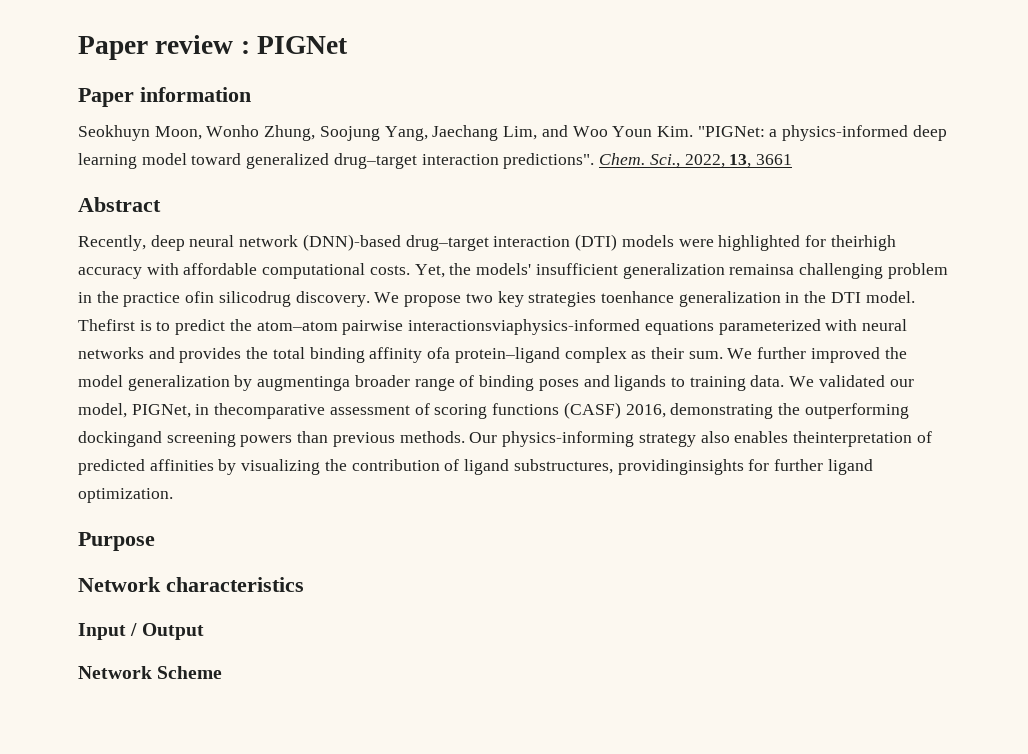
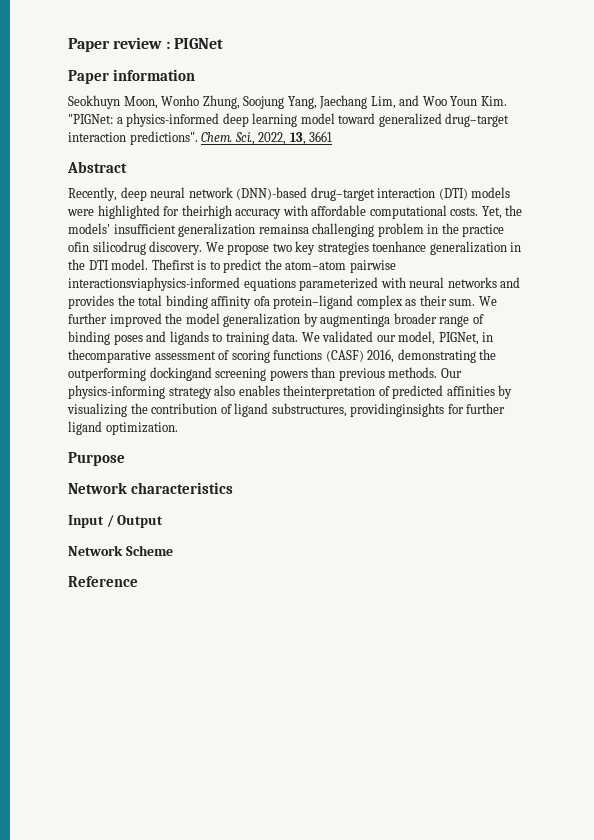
(223, 672) none -> [68,576,138,587] // Reference

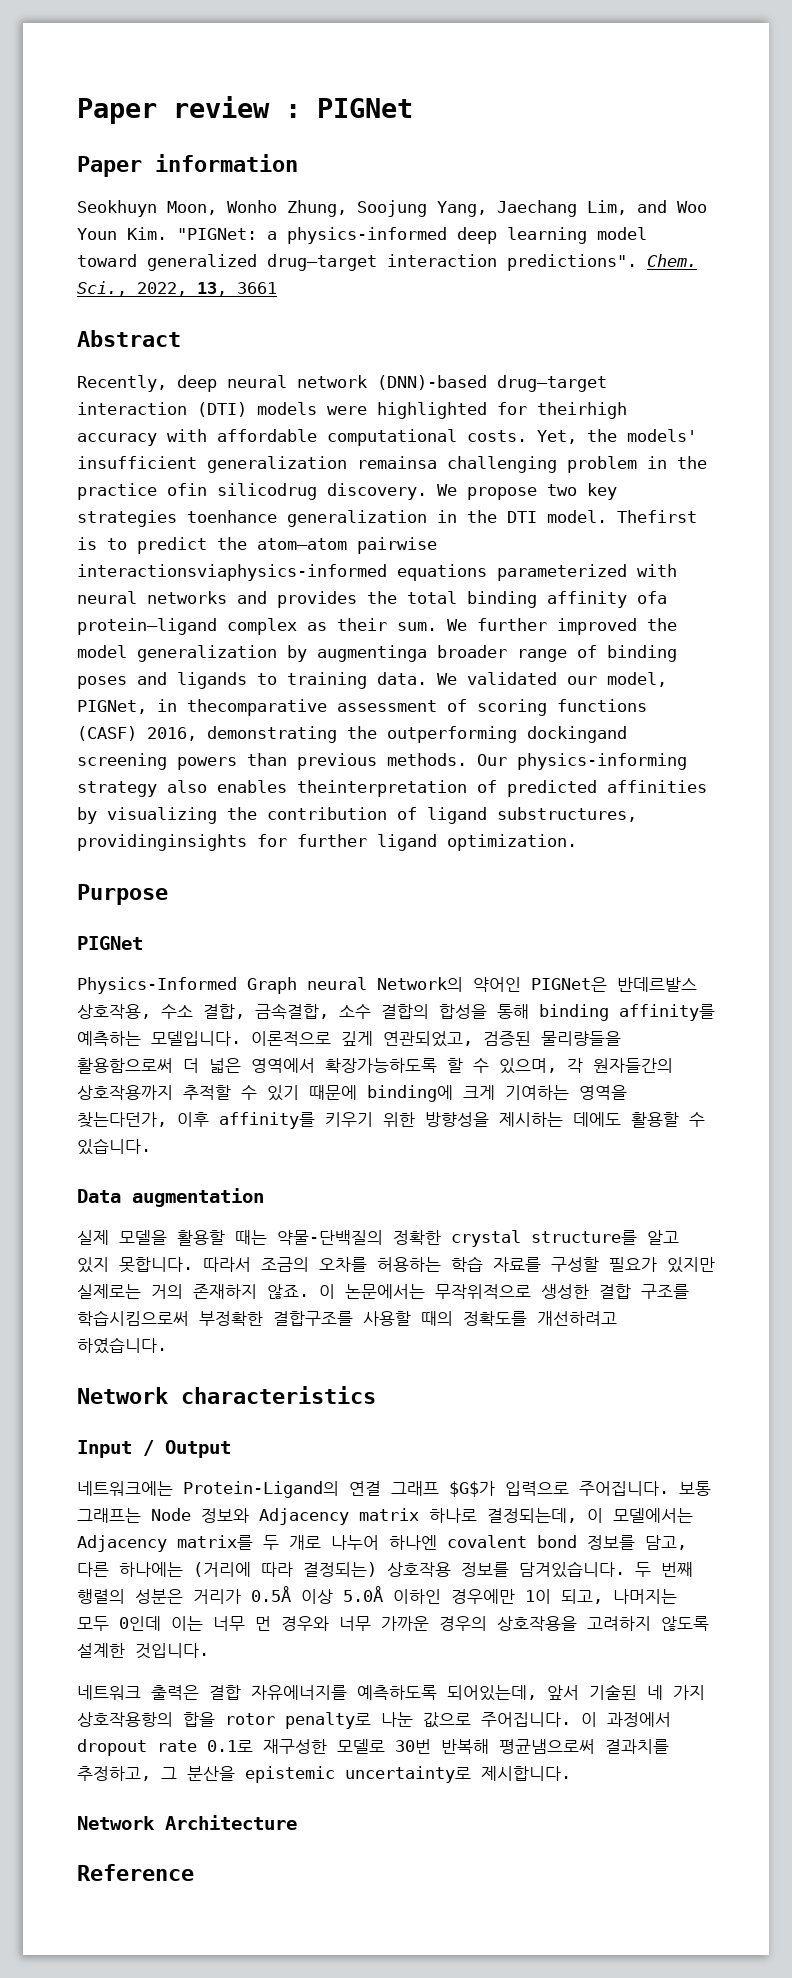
(125, 459) none -> [77,936,143,950] [77,977,697,994] [77,1003,715,1021] [77,1031,621,1047] [77,1058,673,1074] [77,1085,627,1102] [77,1112,705,1129] [77,1138,151,1155] [77,1188,264,1207] [77,1230,679,1247] [77,1256,715,1273] [77,1284,689,1299] [77,1310,617,1326] [77,1337,167,1354] // PIGNet // Physics-Informed Graph neural Network의 약어인 PIGNet은 반데르발스 상호작용, 수소 결합, 금속결합, 소수 결합의 합성을 통해 binding affinity를 예측하는 모델입니다. 이론적으로 깊게 연관되었고, 검증된 물리량들을 활용함으로써 더 넓은 영역에서 확장가능하도록 할 수 있으며, 각 원자들간의 상호작용까지 추적할 수 있기 때문에 binding에 크게 기여하는 영역을 찾는다던가, 이후 affinity를 키우기 위한 방향성을 제시하는 데에도 활용할 수 있습니다. // Data augmentation // 실제 모델을 활용할 때는 약물-단백질의 정확한 crystal structure를 알고 있지 못합니다. 따라서 조금의 오차를 허용하는 학습 자료를 구성할 필요가 있지만 실제로는 거의 존재하지 않죠. 이 논문에서는 무작위적으로 생성한 결합 구조를 학습시킴으로써 부정확한 결합구조를 사용할 때의 정확도를 개선하려고 하였습니다.
[68,545,173,556] // Network Scheme -> [77,1481,711,1498] [77,1508,693,1525] [77,1535,687,1552] [77,1561,693,1578] [77,1586,677,1604] [77,1616,709,1631] [77,1643,209,1659] [77,1684,705,1701] [77,1712,671,1729] [77,1739,669,1756] [77,1766,571,1783] [77,1815,297,1830] // 네트워크에는 Protein-Ligand의 연결 그래프 $G$가 입력으로 주어집니다. 보통 그래프는 Node 정보와 Adjacency matrix 하나로 결정되는데, 이 모델에서는 Adjacency matrix를 두 개로 나누어 하나엔 covalent bond 정보를 담고, 다른 하나에는 (거리에 따라 결정되는) 상호작용 정보를 담겨있습니다. 두 번째 행렬의 성분은 거리가 0.5Å 이상 5.0Å 이하인 경우에만 1이 되고, 나머지는 모두 0인데 이는 너무 먼 경우와 너무 가까운 경우의 상호작용을 고려하지 않도록 설계한 것입니다. // 네트워크 출력은 결합 자유에너지를 예측하도록 되어있는데, 앞서 기술된 네 가지 상호작용항의 합을 rotor penalty로 나눈 값으로 주어집니다. 이 과정에서 dropout rate 0.1로 재구성한 모델로 30번 반복해 평균냄으로써 결과치를 추정하고, 그 분산을 epistemic uncertainty로 제시합니다. // Network Architecture

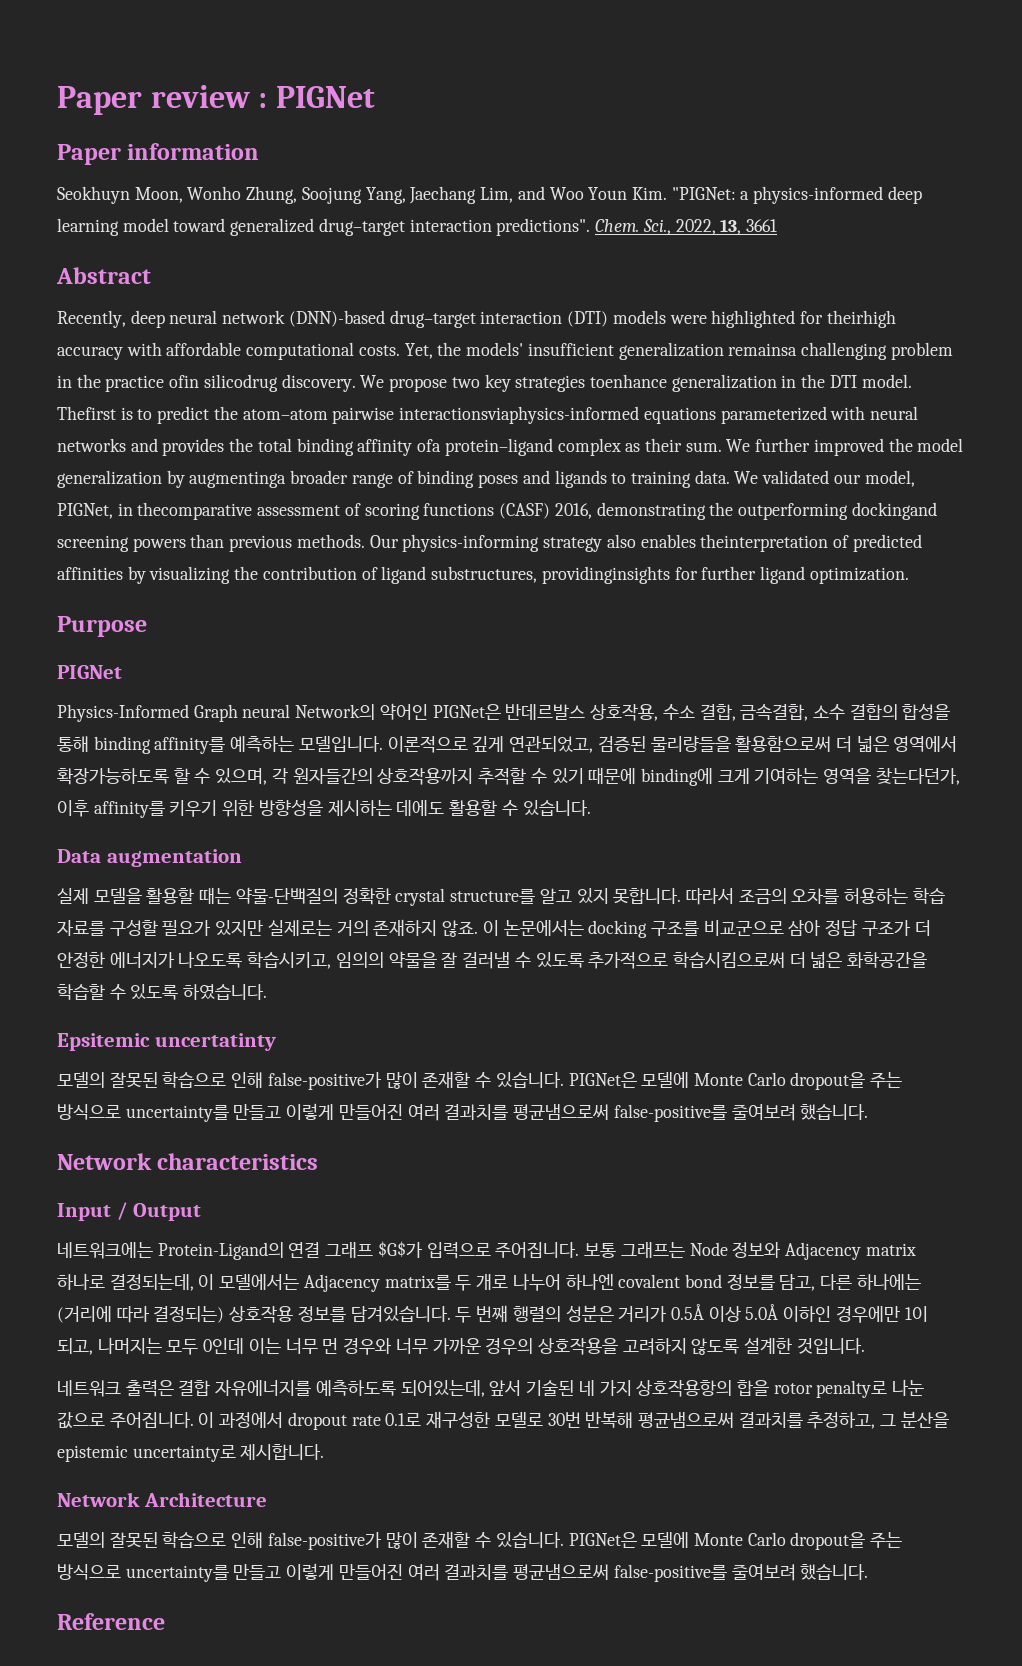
[435,1284,689,1299] [77,1310,617,1326] [77,1337,167,1354] 무작위적으로 생성한 결합 구조를 학습시킴으로써 부정확한 결합구조를 사용할 때의 정확도를 개선하려고 하였습니다. -> [588,920,931,938] [57,951,928,969] [57,984,268,1000] [57,1033,276,1051] [57,1071,903,1090] [57,1103,869,1122] docking 구조를 비교군으로 삼아 정답 구조가 더 안정한 에너지가 나오도록 학습시키고, 임의의 약물을 잘 걸러낼 수 있도록 추가적으로 학습시킴으로써 더 넓은 화학공간을 학습할 수 있도록 하였습니다. // Epsitemic uncertatinty // 모델의 잘못된 학습으로 인해 false-positive가 많이 존재할 수 있습니다. PIGNet은 모델에 Monte Carlo dropout을 주는 방식으로 uncertainty를 만들고 이렇게 만들어진 여러 결과치를 평균냄으로써 false-positive를 줄여보려 했습니다.
(297, 1822) none -> [57,1531,903,1550] [57,1563,869,1582] // 모델의 잘못된 학습으로 인해 false-positive가 많이 존재할 수 있습니다. PIGNet은 모델에 Monte Carlo dropout을 주는 방식으로 uncertainty를 만들고 이렇게 만들어진 여러 결과치를 평균냄으로써 false-positive를 줄여보려 했습니다.

